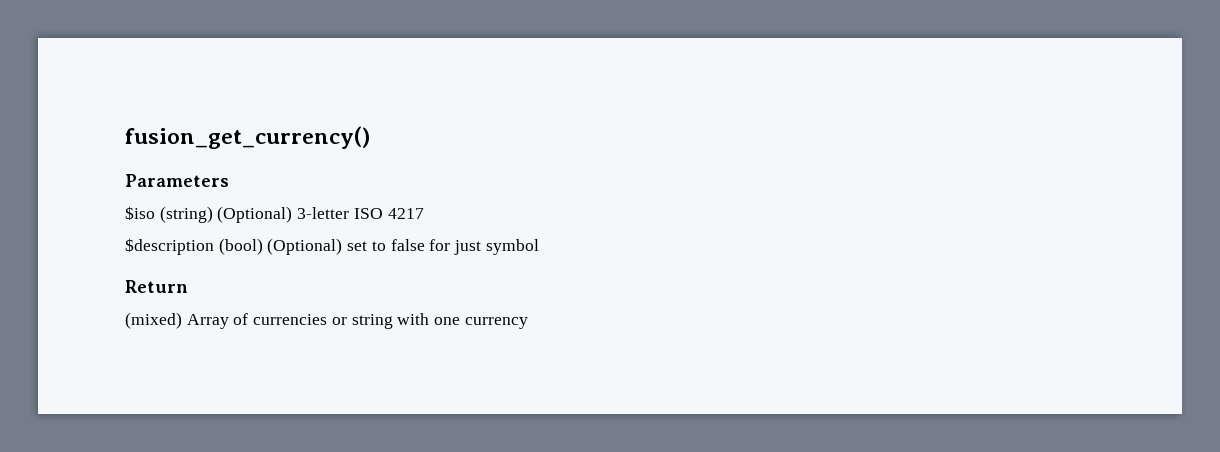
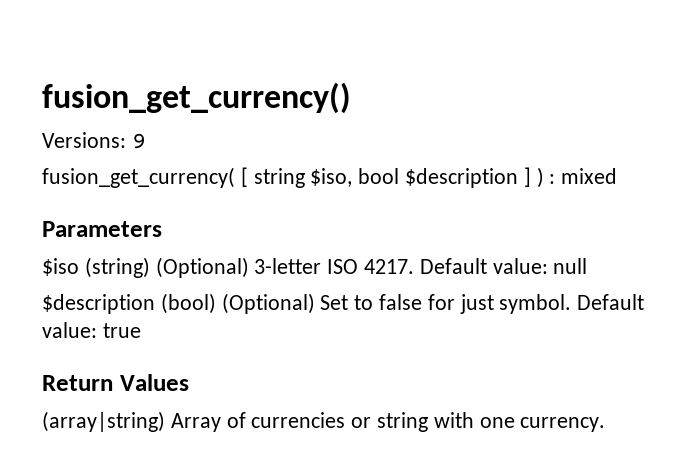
(370, 137) none -> [42,132,146,149] [42,167,618,188] // Versions: 9 // fusion_get_currency( [ string $iso, bool $description ] ) : mixed
[387,208,424,219] 4217 -> [364,258,588,274] 4217. Default value: null
[347,241,368,251] set -> [320,295,349,310] Set
[485,239,539,255] symbol -> [499,294,645,314] [42,322,141,338] symbol. Default value: true
[125,312,182,329] // (mixed) -> [119,374,189,391] [42,411,165,432] Values // (array|string)
[464,317,528,329] currency -> [520,417,606,432] currency.

